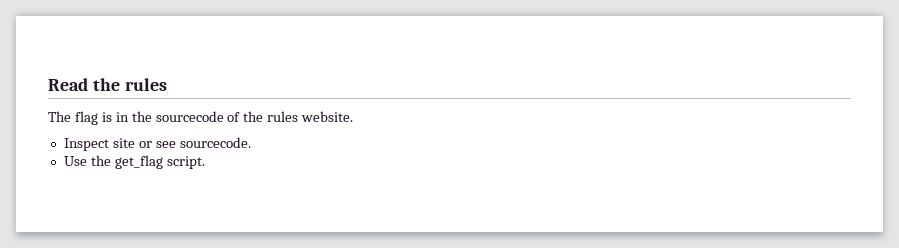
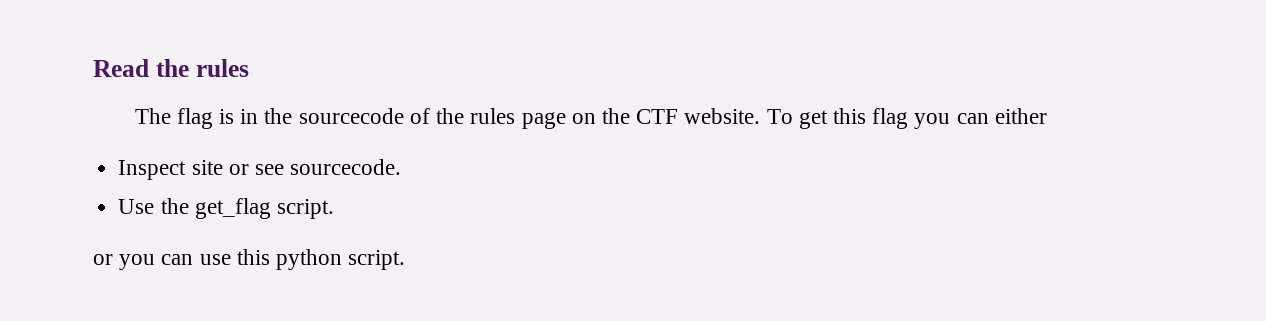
[301,111,354,122] website. -> [521,108,1047,129] page on the CTF website. To get this flag you can either
(205, 162) none -> [93,249,406,270] // or you can use this python script.

